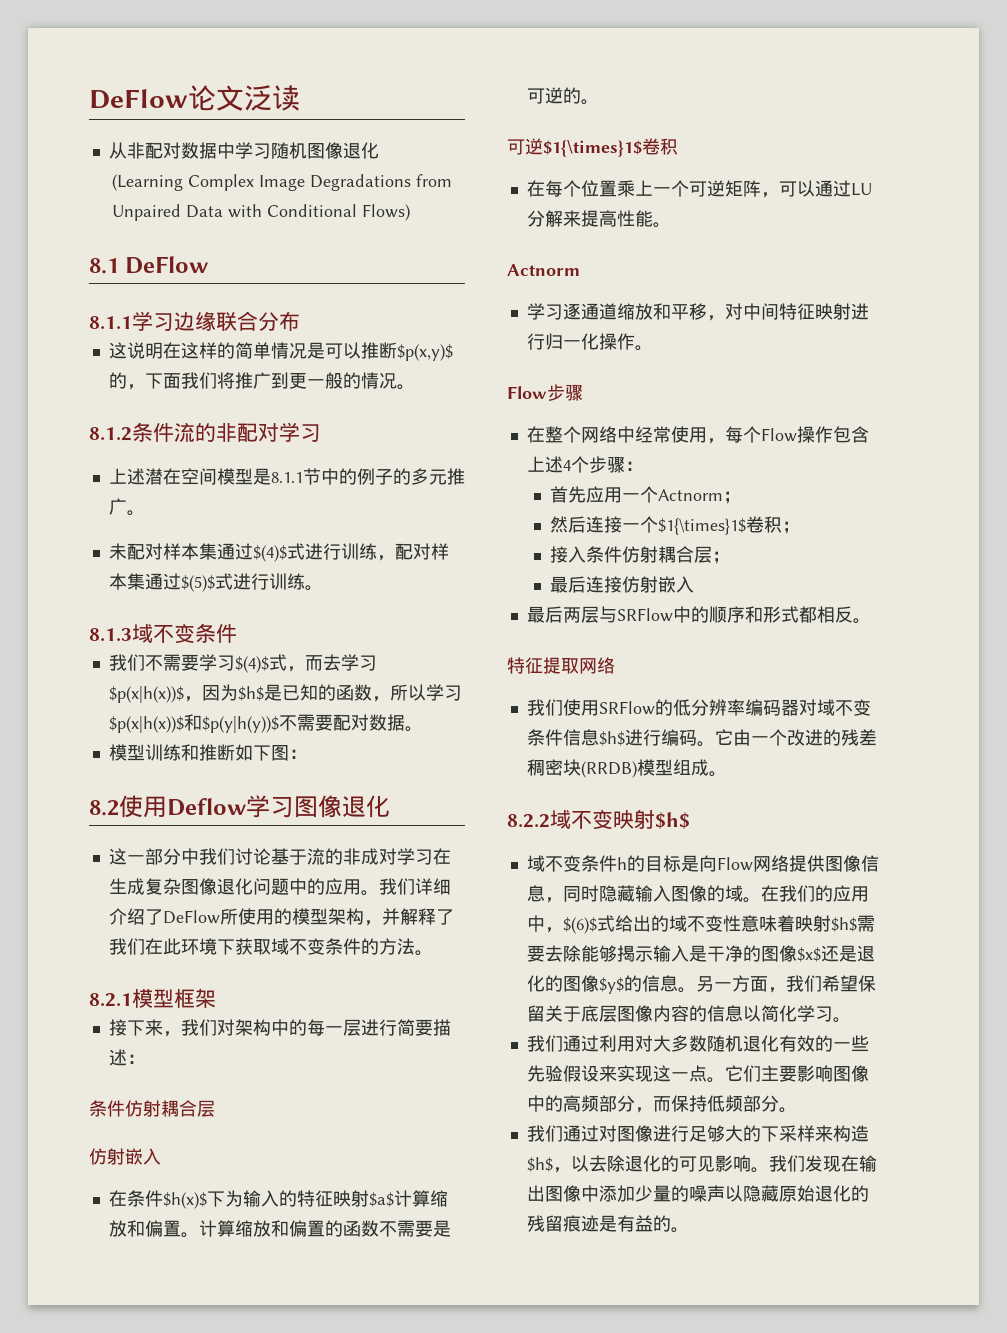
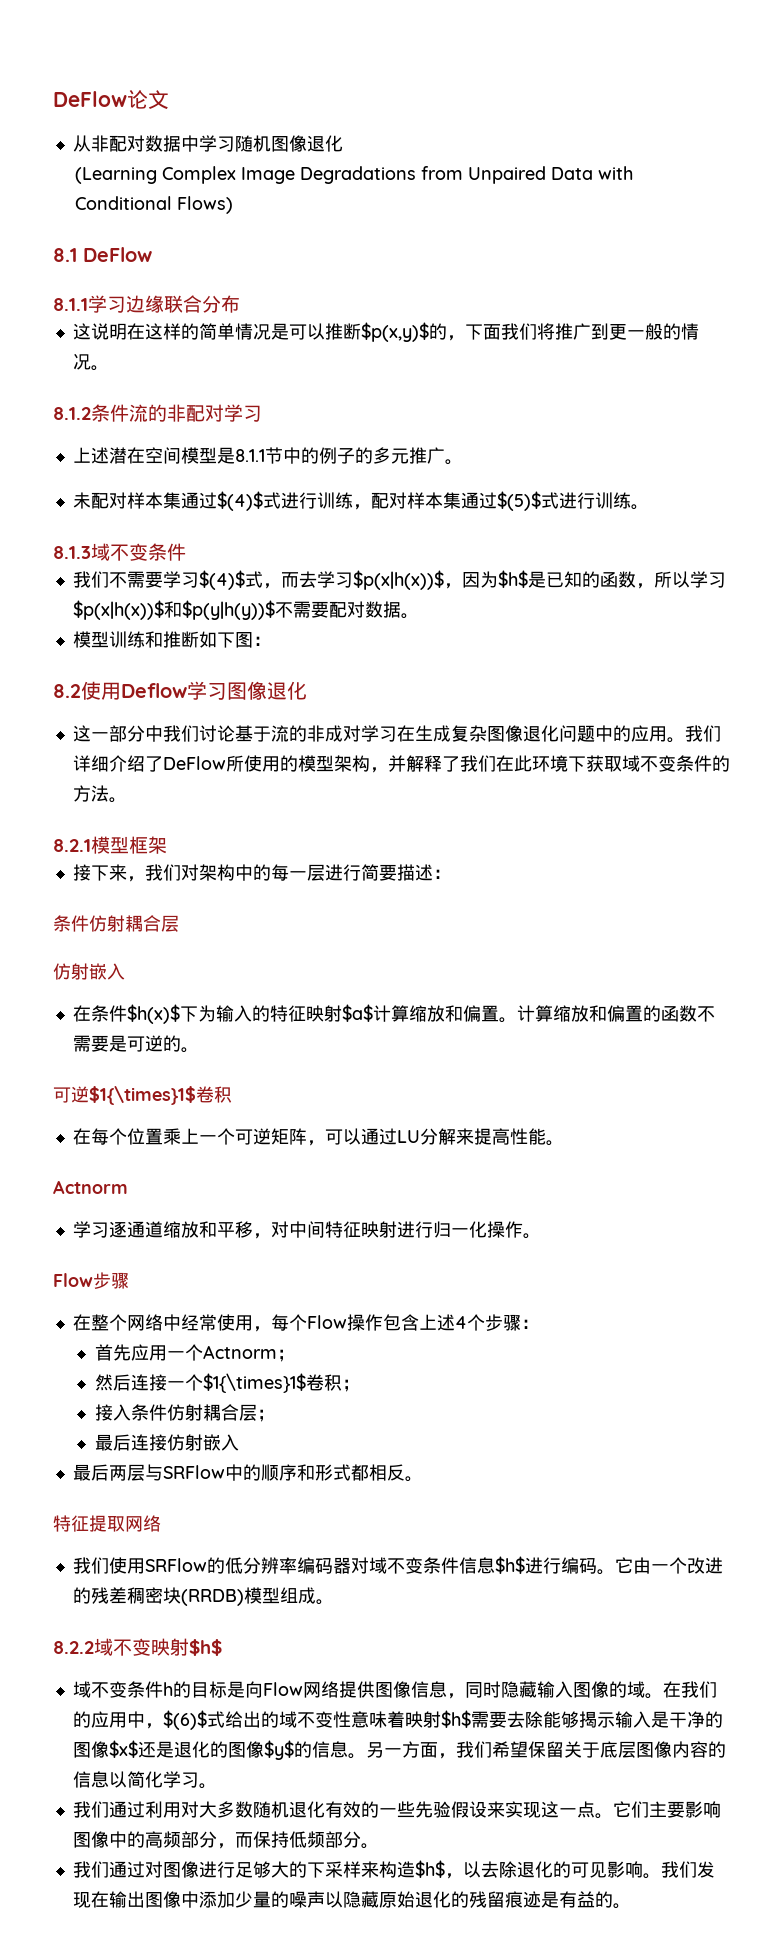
[244,85,300,111] 泛读 -> (169, 100) none

